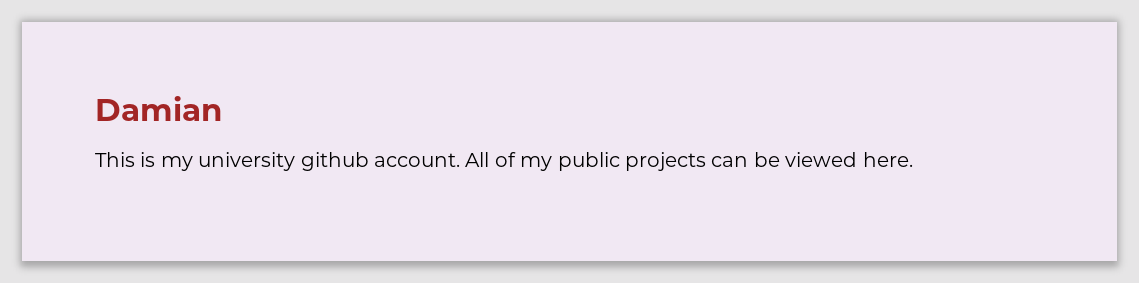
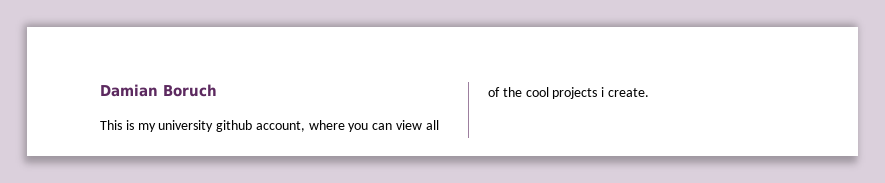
(222, 108) none -> [163,84,217,97] Boruch
[374,152,913,171] account. All of my public projects can be viewed here. -> [255,120,439,132] [488,87,649,99] account, where you can view all of the cool projects i create.

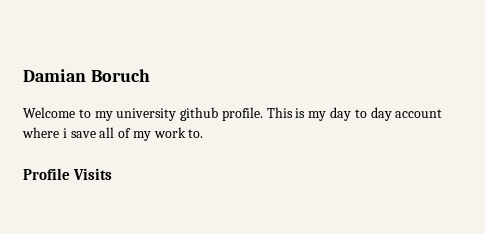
[100,120,439,132] [488,87,649,99] This is my university github account, where you can view all of the cool projects i create. -> [23,107,443,121] [22,127,204,141] [23,168,113,180] Welcome to my university github profile. This is my day to day account where i save all of my work to. // Profile Visits

